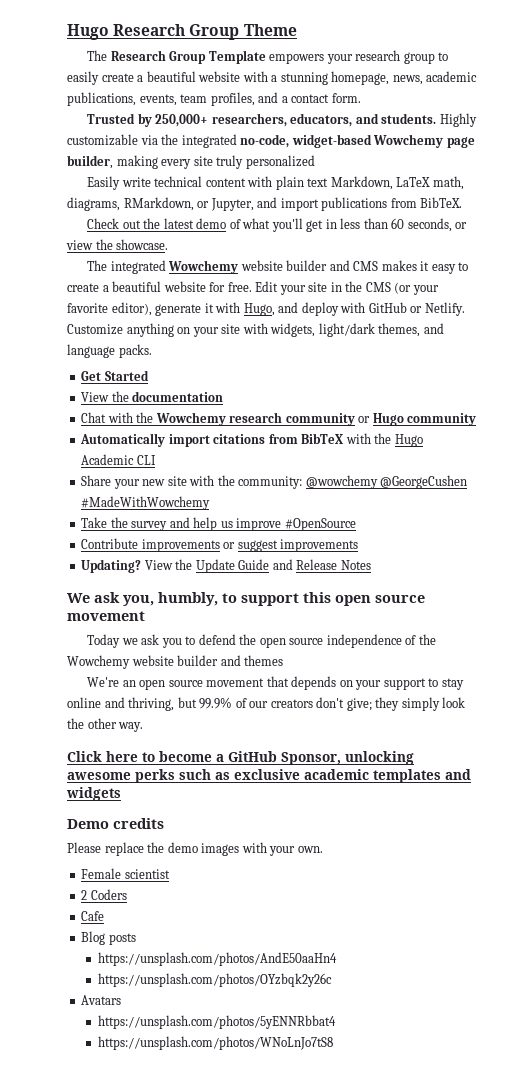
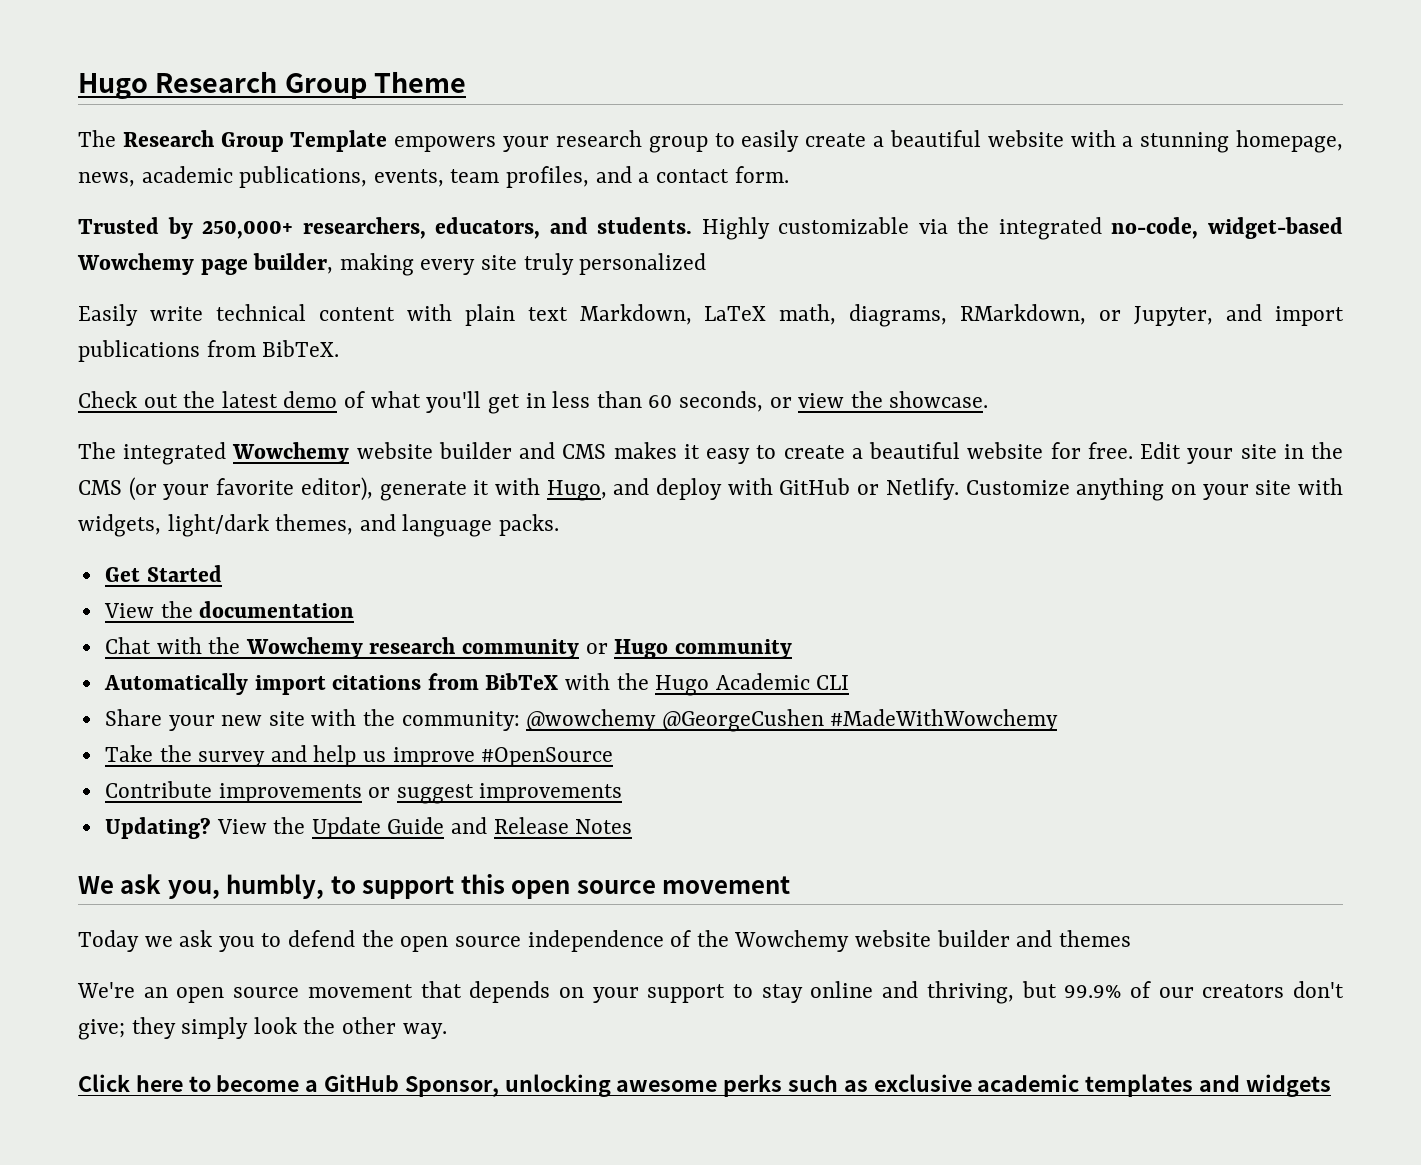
[67,818,164,829] [67,842,323,856] [81,868,170,879] [81,889,127,900] [81,911,105,921] [81,931,136,945] [98,952,338,966] [98,973,333,987] [81,995,122,1005] [98,1015,337,1029] [98,1036,334,1050] // Demo credits // Please replace the demo images with your own. // Female scientist // 2 Coders // Cafe // Blog posts // https://unsplash.com/photos/AndE50aaHn4 // https://unsplash.com/photos/OYzbqk2y26c // Avatars // https://unsplash.com/photos/5yENNRbbat4 // https://unsplash.com/photos/WNoLnJo7tS8 -> (1331, 1085) none

